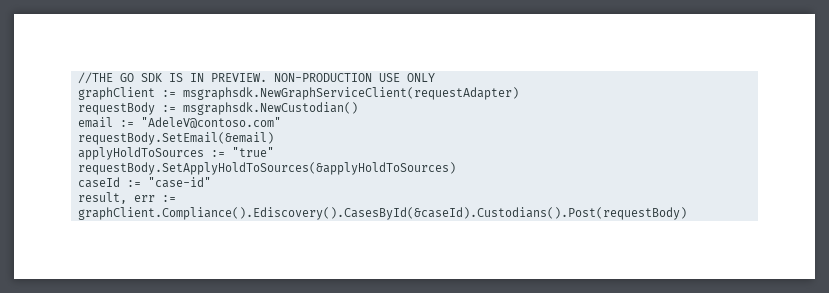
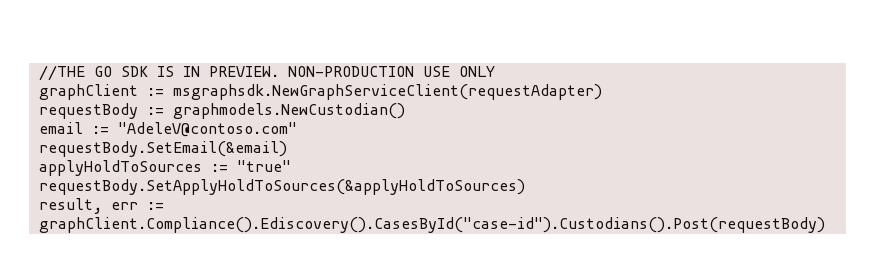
[183,102,359,115] msgraphsdk.NewCustodian() -> [173,103,406,119] graphmodels.NewCustodian()
[78,177,212,188] // caseId := "case-id" -> (526, 187) none
[78,207,688,220] graphClient.Compliance().Ediscovery().CasesById(&caseId).Custodians().Post(requestBody) -> [39,217,826,233] graphClient.Compliance().Ediscovery().CasesById("case-id").Custodians().Post(requestBody)

